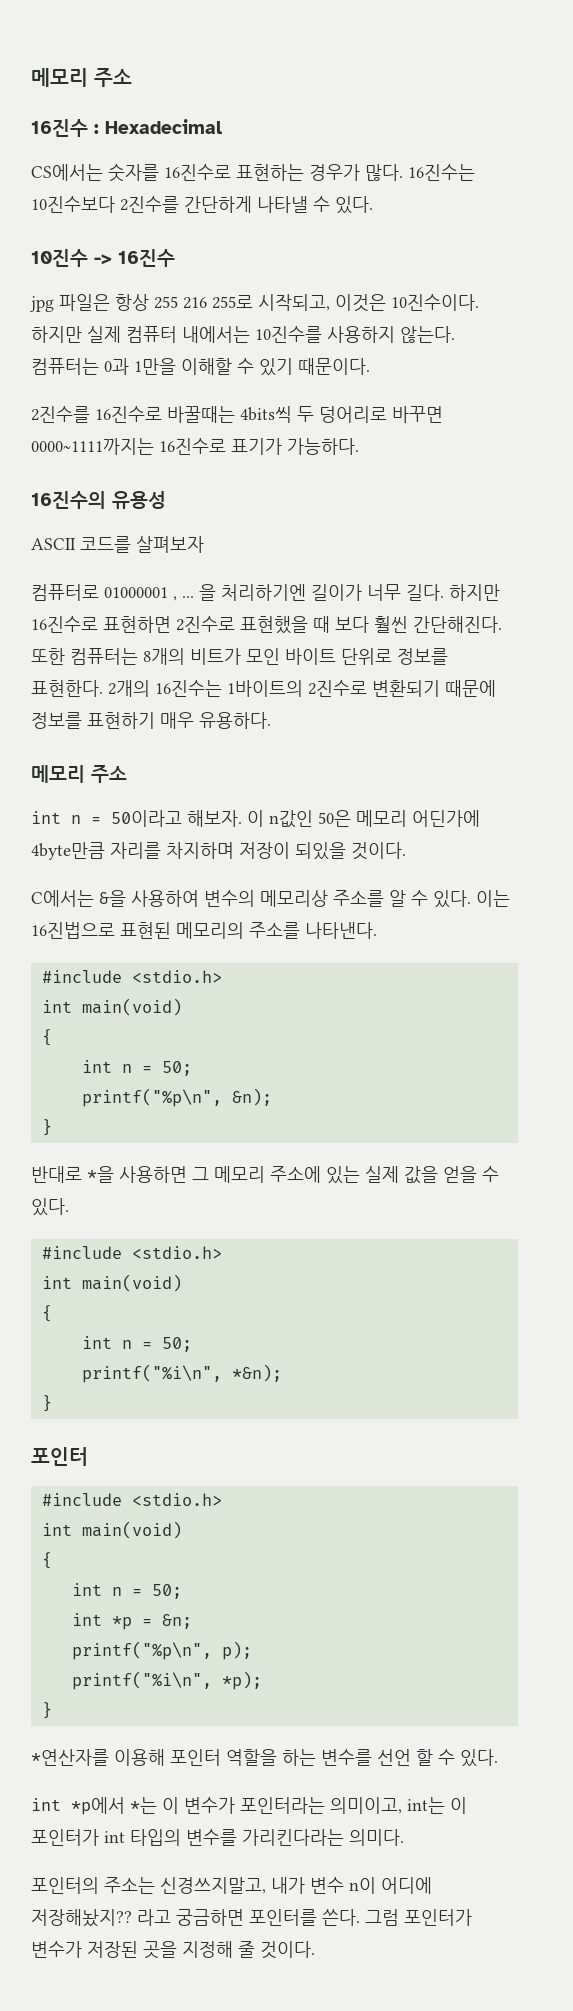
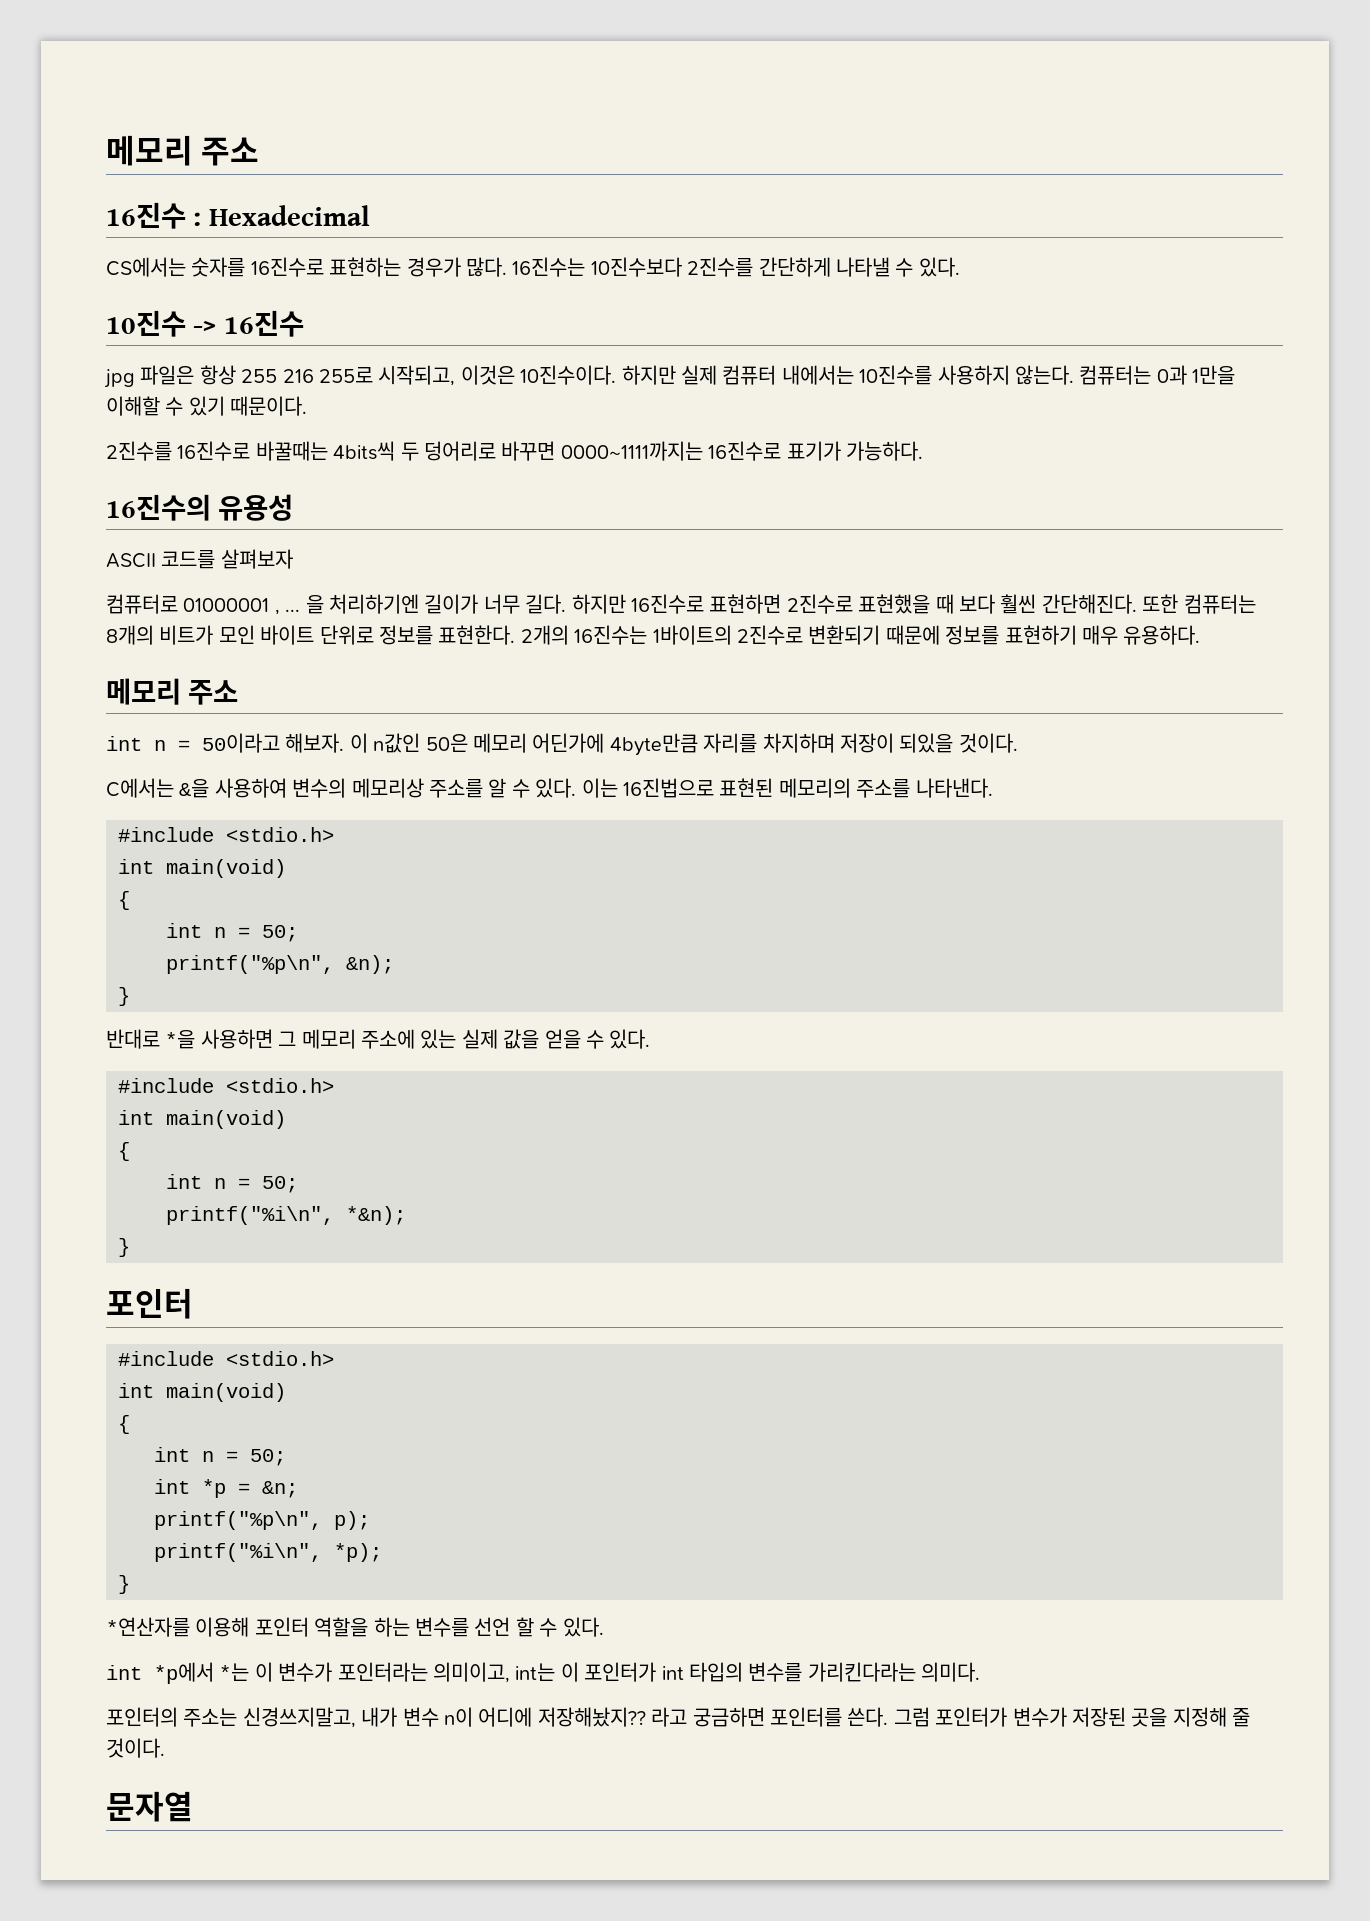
(315, 1950) none -> [106,1791,193,1822] // 문자열

